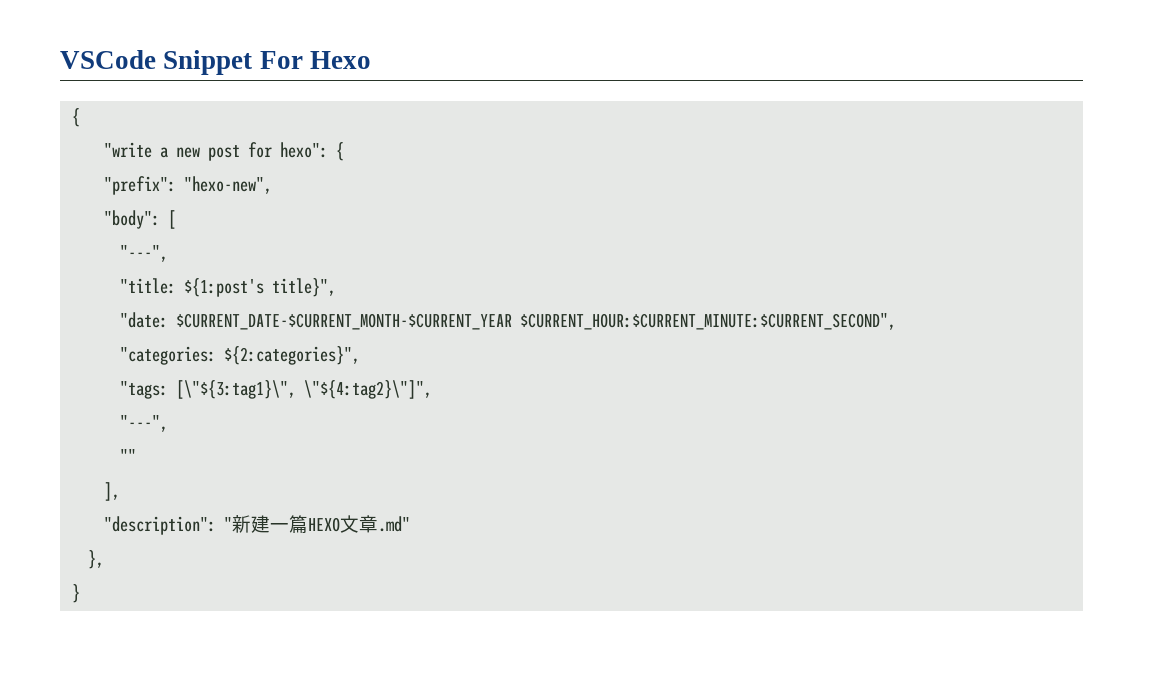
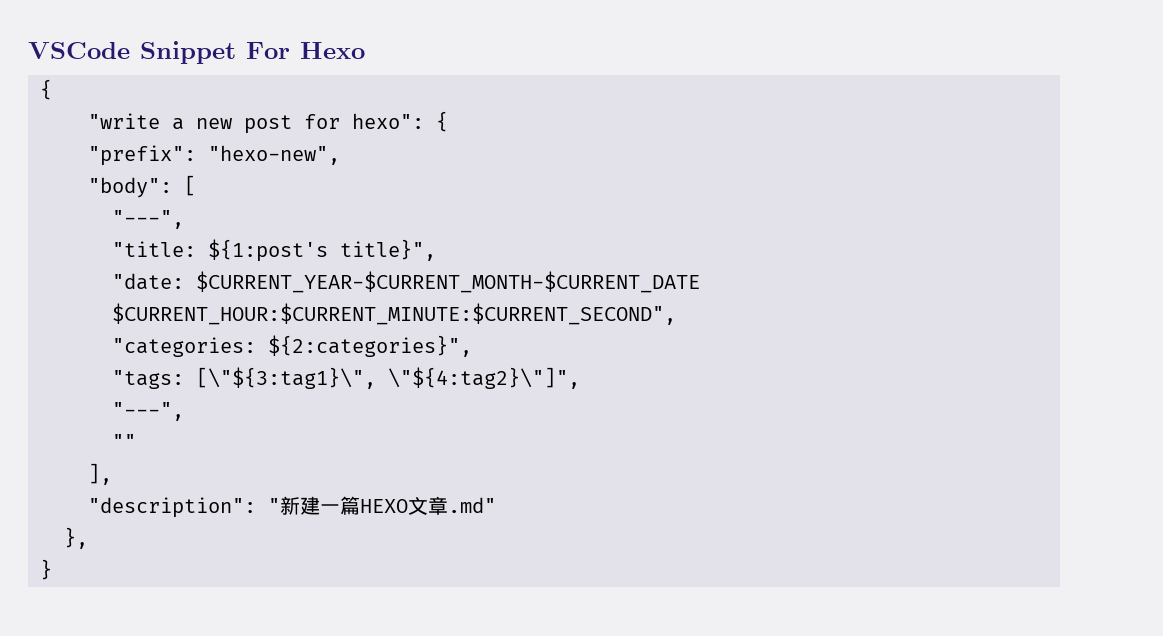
[176,313,512,330] $CURRENT_DATE-$CURRENT_MONTH-$CURRENT_YEAR -> [196,271,701,293] $CURRENT_YEAR-$CURRENT_MONTH-$CURRENT_DATE

